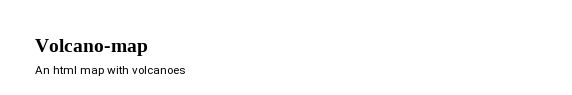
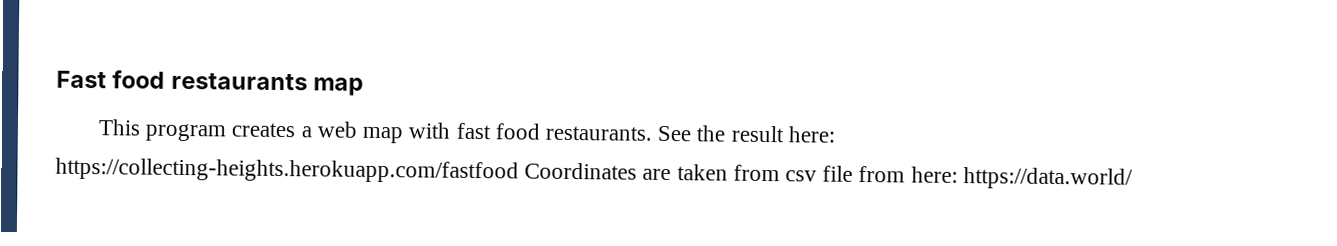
[35,39,148,56] [35,66,187,76] Volcano-map // An html map with volcanoes -> [56,70,365,96] [98,119,835,144] [55,157,1133,190] Fast food restaurants map // This program creates a web map with fast food restaurants. See the result here: https://collecting-heights.herokuapp.com/fastfood Coordinates are taken from csv file from here: https://data.world/

